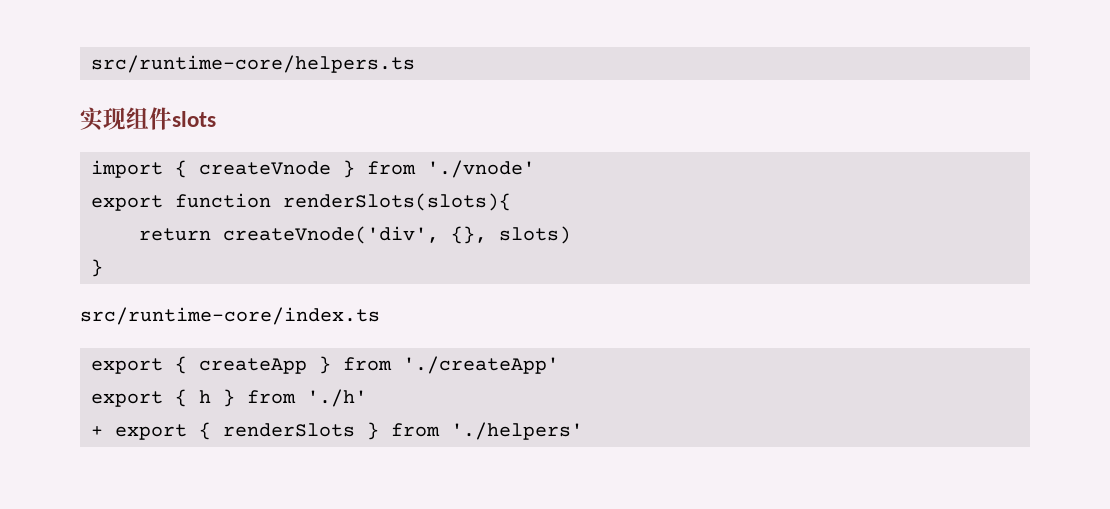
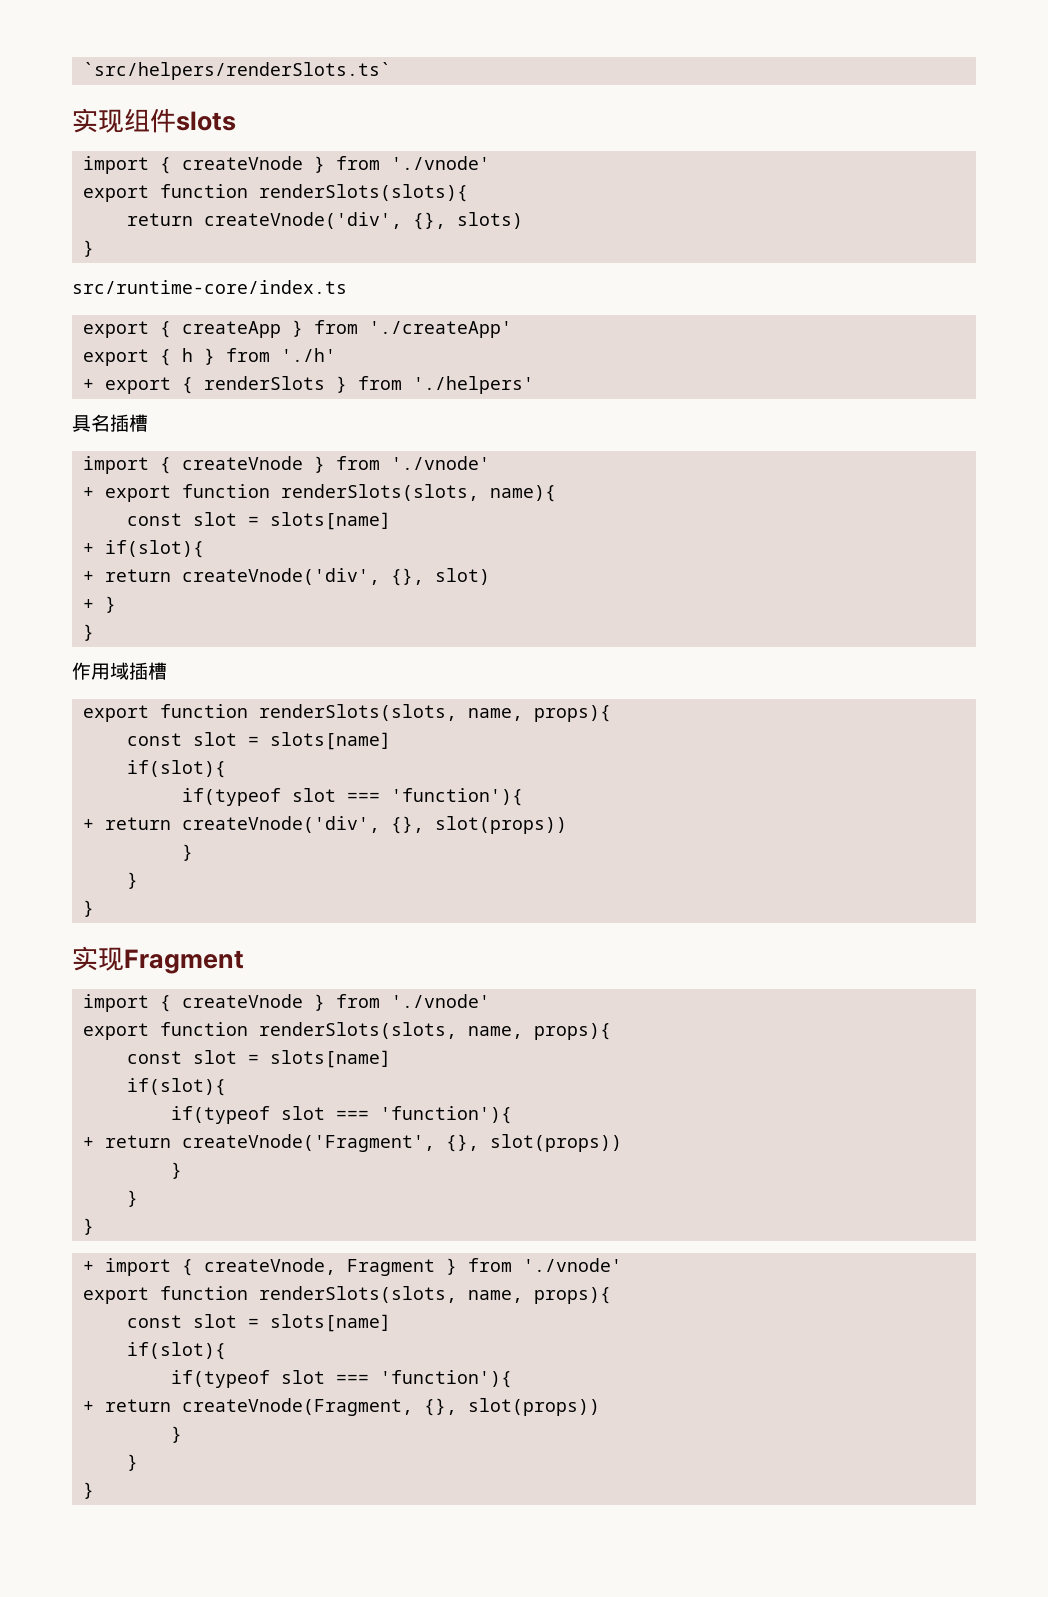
[90,55,415,73] src/runtime-core/helpers.ts -> [83,62,392,80] `src/helpers/renderSlots.ts`
(583, 431) none -> [72,414,148,432] [83,456,491,474] [83,484,557,502] [127,512,392,530] [83,540,205,558] [83,568,491,586] [83,596,117,613] [83,624,95,641] [72,662,167,680] [83,704,612,722] [127,732,392,750] [127,760,227,778] [182,788,524,806] [83,816,568,834] [182,844,194,861] [127,872,139,889] [83,900,95,917] [72,946,244,974] [83,994,491,1012] [83,1022,612,1040] [127,1050,392,1068] [127,1078,227,1096] [171,1106,513,1124] [83,1134,623,1152] [171,1162,183,1179] [127,1190,139,1207] [83,1218,95,1235] [83,1258,623,1276] [83,1286,612,1304] [127,1314,392,1332] [127,1342,227,1360] [171,1370,513,1388] [83,1398,601,1416] [171,1426,183,1443] [127,1454,139,1471] [83,1482,95,1499] // 具名插槽 // import { createVnode } from './vnode' // + export function renderSlots(slots, name){ // const slot = slots[name] // + if(slot){ // + return createVnode('div', {}, slot) // + } // } // 作用域插槽 // export function renderSlots(slots, name, props){ // const slot = slots[name] // if(slot){ // if(typeof slot === 'function'){ // + return createVnode('div', {}, slot(props)) // } // } // } // 实现Fragment // import { createVnode } from './vnode' // export function renderSlots(slots, name, props){ // const slot = slots[name] // if(slot){ // if(typeof slot === 'function'){ // + return createVnode('Fragment', {}, slot(props)) // } // } // } // + import { createVnode, Fragment } from './vnode' // export function renderSlots(slots, name, props){ // const slot = slots[name] // if(slot){ // if(typeof slot === 'function'){ // + return createVnode(Fragment, {}, slot(props)) // } // } // }

